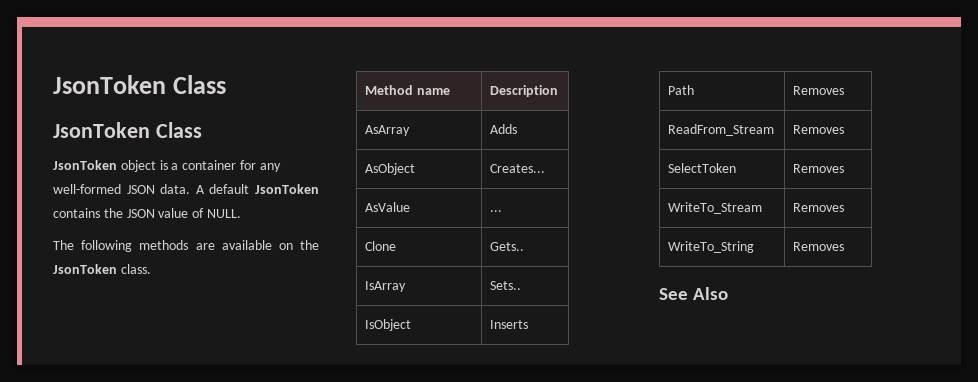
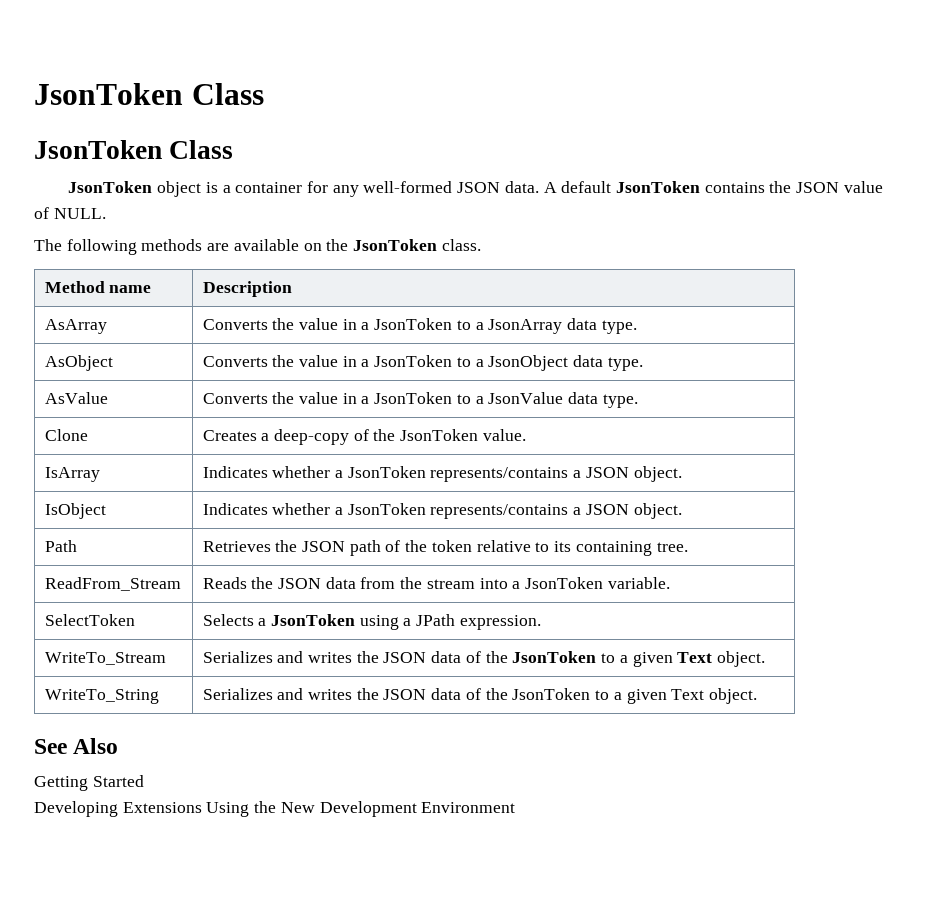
[490,124,518,134] [365,163,416,175] [490,164,546,173] [365,202,411,212] [490,210,503,212] [365,241,397,251] [490,242,525,251] [365,281,407,292] [490,281,522,290] [365,319,412,331] [490,320,529,329] [668,85,695,95] [793,86,845,95] [668,124,775,136] [793,125,845,134] [668,163,737,173] [793,164,845,173] [668,202,763,214] [793,203,845,212] [668,241,755,253] [793,242,845,251] [659,287,729,300] Adds // AsObject | Creates... // AsValue | ... // Clone | Gets.. // IsArray | Sets.. // IsObject | Inserts // Path | Removes // ReadFrom_Stream | Removes // SelectToken | Removes // WriteTo_Stream | Removes // WriteTo_String | Removes // See Also -> [202,318,637,334] [44,355,113,371] [202,355,643,371] [44,392,108,404] [202,392,638,408] [44,429,88,441] [202,429,526,445] [44,467,100,482] [202,466,682,482] [44,503,106,519] [202,503,682,519] [44,540,77,552] [202,540,688,556] [44,577,181,591] [202,577,670,589] [44,614,135,626] [202,614,541,630] [44,652,166,665] [202,651,765,667] [44,689,159,704] [202,688,757,704] [34,738,119,754] [34,775,144,791] [34,801,516,817] Converts the value in a JsonToken to a JsonArray data type. // AsObject | Converts the value in a JsonToken to a JsonObject data type. // AsValue | Converts the value in a JsonToken to a JsonValue data type. // Clone | Creates a deep-copy of the JsonToken value. // IsArray | Indicates whether a JsonToken represents/contains a JSON object. // IsObject | Indicates whether a JsonToken represents/contains a JSON object. // Path | Retrieves the JSON path of the token relative to its containing tree. // ReadFrom_Stream | Reads the JSON data from the stream into a JsonToken variable. // SelectToken | Selects a JsonToken using a JPath expression. // WriteTo_Stream | Serializes and writes the JSON data of the JsonToken to a given Text object. // WriteTo_String | Serializes and writes the JSON data of the JsonToken to a given Text object. // See Also // Getting Started // Developing Extensions Using the New Development Environment

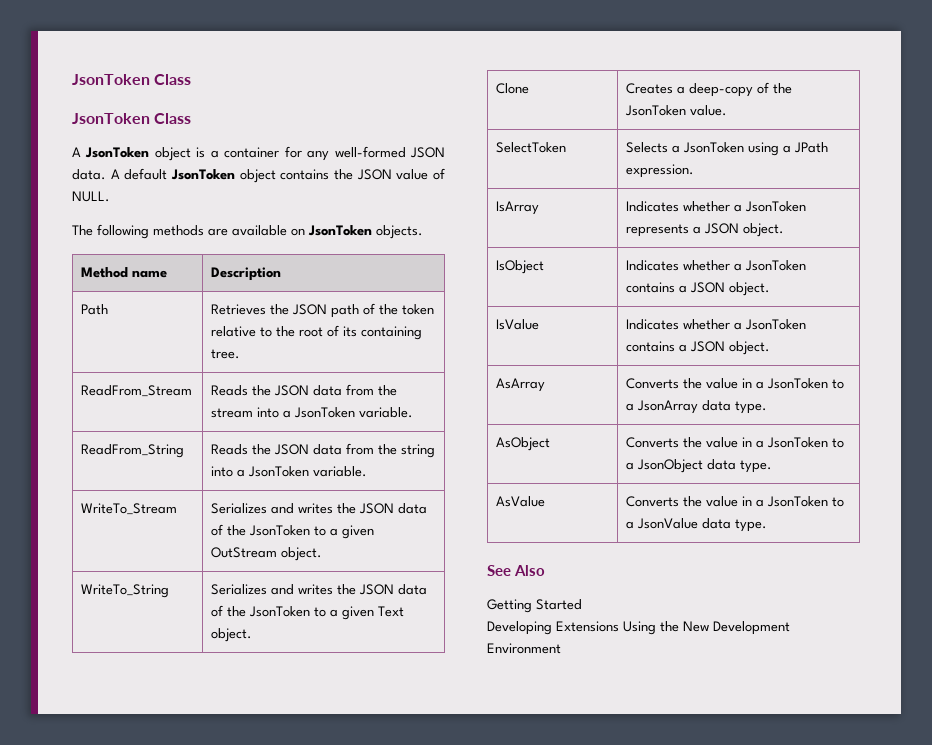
(234, 149) none -> [72,147,81,157] A
(701, 187) none -> [239,169,276,183] object
[326,239,481,251] the JsonToken class. -> [308,225,423,239] JsonToken objects.
(292, 289) none -> [81,304,109,315] [211,303,435,318] [211,325,423,340] [211,349,241,359] [81,385,193,397] [211,384,398,396] [211,407,414,418] [81,444,185,458] [211,443,436,458] [211,466,368,477] [81,503,178,515] [211,503,428,514] [211,524,375,539] [211,547,323,561] [81,584,170,598] [211,584,428,595] [211,605,405,620] [211,628,253,642] [496,83,530,94] [626,82,793,97] [625,105,728,116] [496,142,567,153] [626,142,829,156] [626,164,695,178] [496,201,540,215] [626,201,807,212] [626,223,785,237] [496,260,545,274] [626,260,807,271] [626,282,771,296] [496,319,540,330] [626,319,807,330] [626,341,771,355] // Path | Retrieves the JSON path of the token relative to the root of its containing tree. // ReadFrom_Stream | Reads the JSON data from the stream into a JsonToken variable. // ReadFrom_String | Reads the JSON data from the string into a JsonToken variable. // WriteTo_Stream | Serializes and writes the JSON data of the JsonToken to a given OutStream object. // WriteTo_String | Serializes and writes the JSON data of the JsonToken to a given Text object. // Clone | Creates a deep-copy of the JsonToken value. // SelectToken | Selects a JsonToken using a JPath expression. // IsArray | Indicates whether a JsonToken represents a JSON object. // IsObject | Indicates whether a JsonToken contains a JSON object. // IsValue | Indicates whether a JsonToken contains a JSON object.
[44,429,88,441] [202,429,526,445] [44,467,100,482] [202,466,682,482] [44,503,106,519] [202,503,682,519] [44,540,77,552] [202,540,688,556] [44,577,181,591] [202,577,670,589] [44,614,135,626] [202,614,541,630] [44,652,166,665] [202,651,765,667] [44,689,159,704] [202,688,757,704] // Clone | Creates a deep-copy of the JsonToken value. // IsArray | Indicates whether a JsonToken represents/contains a JSON object. // IsObject | Indicates whether a JsonToken represents/contains a JSON object. // Path | Retrieves the JSON path of the token relative to its containing tree. // ReadFrom_Stream | Reads the JSON data from the stream into a JsonToken variable. // SelectToken | Selects a JsonToken using a JPath expression. // WriteTo_Stream | Serializes and writes the JSON data of the JsonToken to a given Text object. // WriteTo_String | Serializes and writes the JSON data of the JsonToken to a given Text object. -> (768, 525) none

